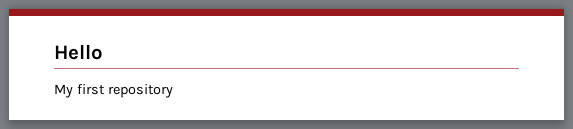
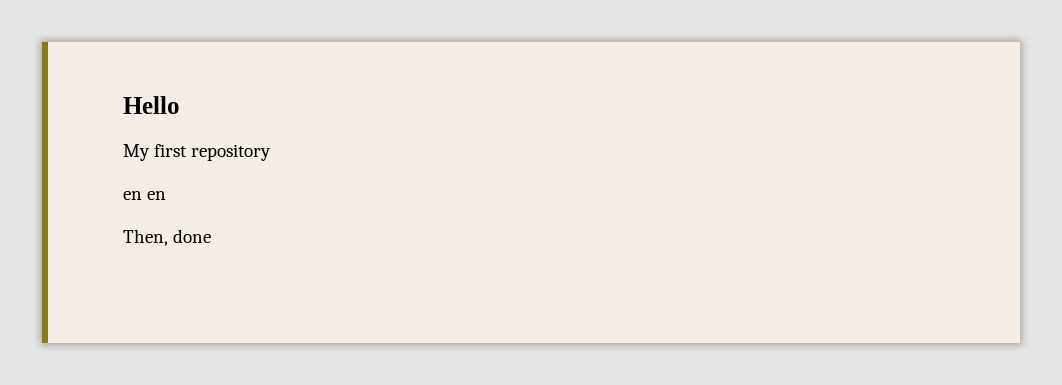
(173, 91) none -> [123,191,167,200] [123,229,212,246] // en en // Then, done

